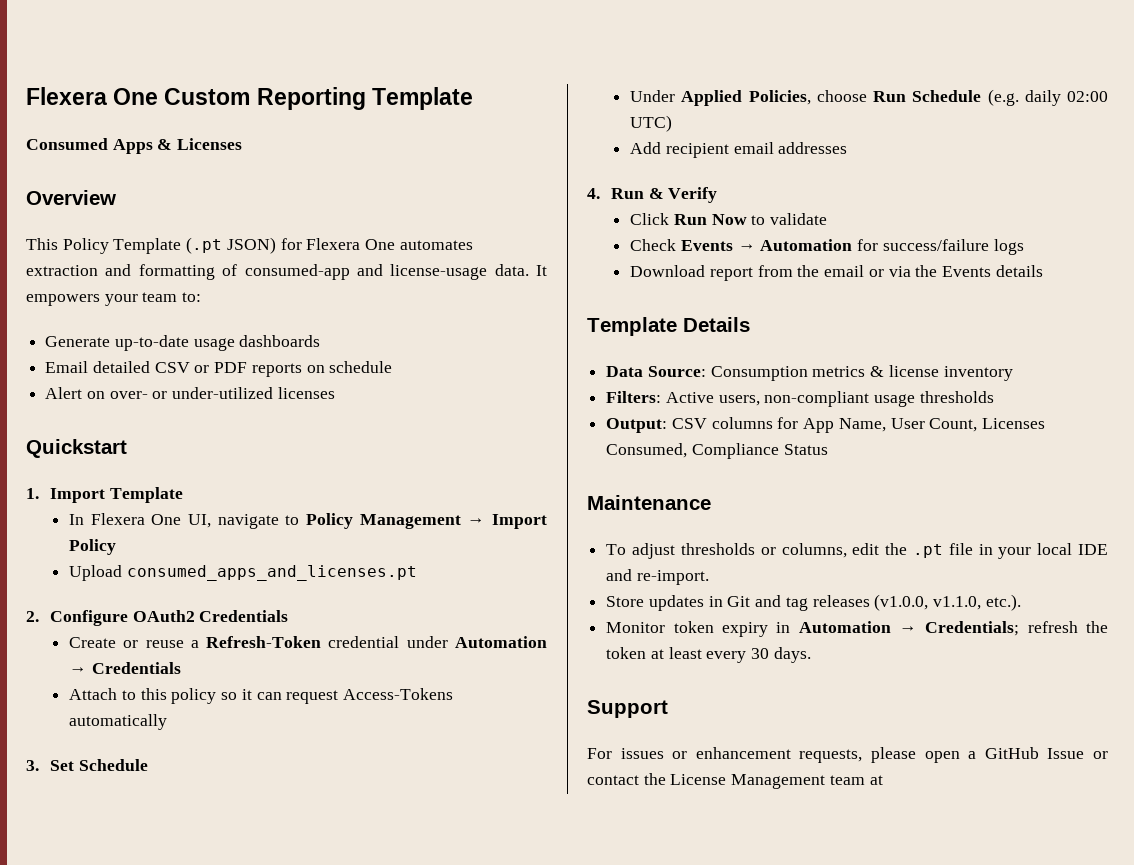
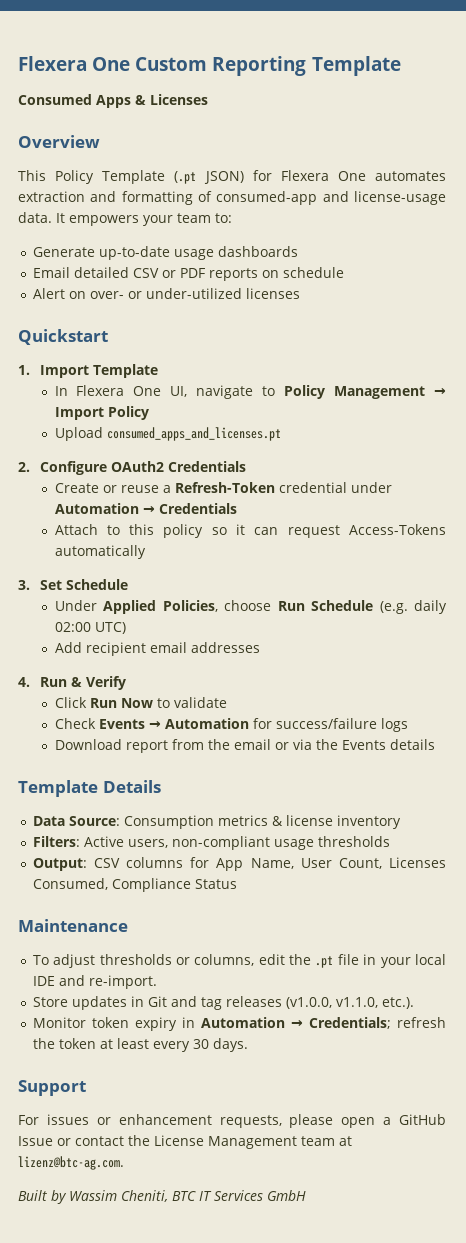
(883, 780) none -> [18,1156,124,1170] [18,1190,306,1204] lizenz@btc-ag.com. // Built by Wassim Cheniti, BTC IT Services GmbH

